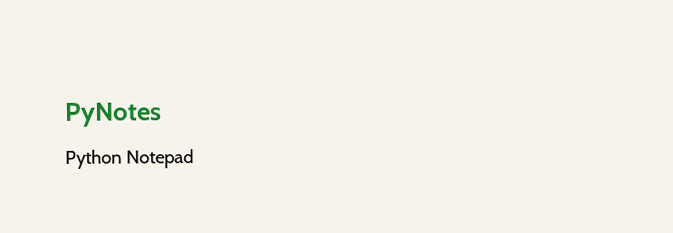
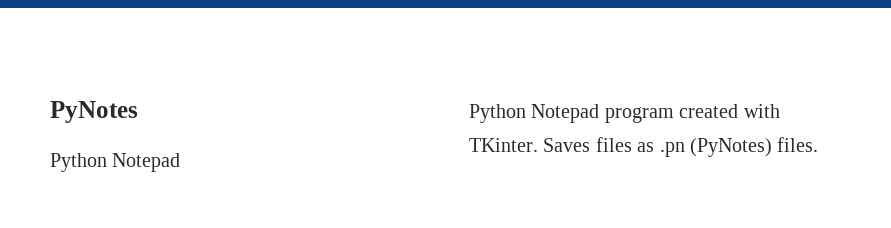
(194, 159) none -> [469,104,780,123] [469,137,819,157] // Python Notepad program created with TKinter. Saves files as .pn (PyNotes) files.

